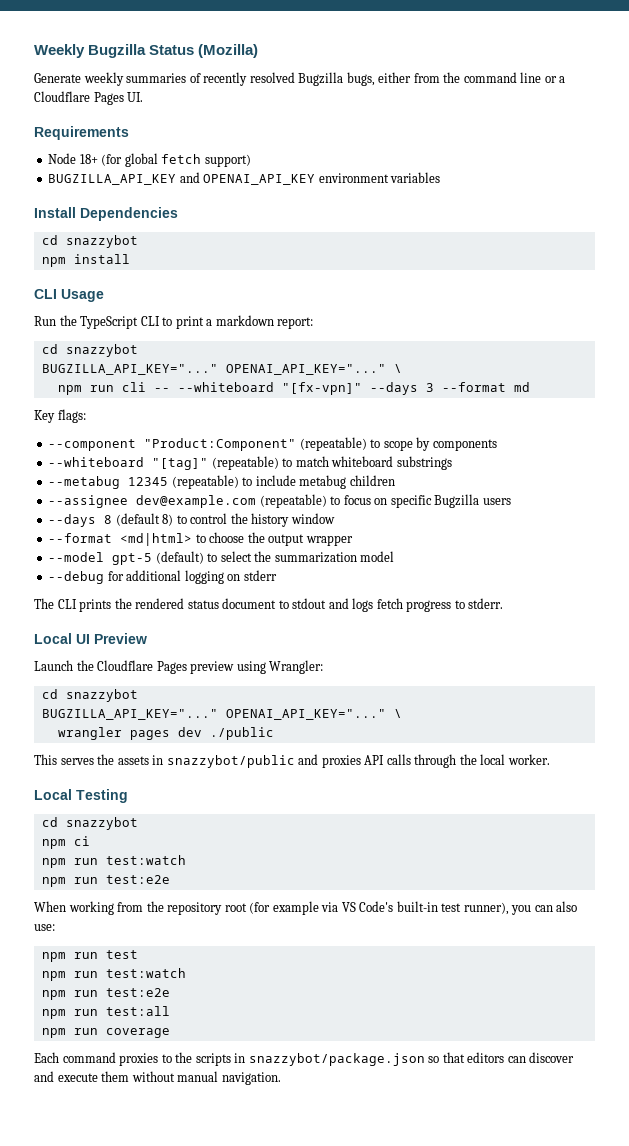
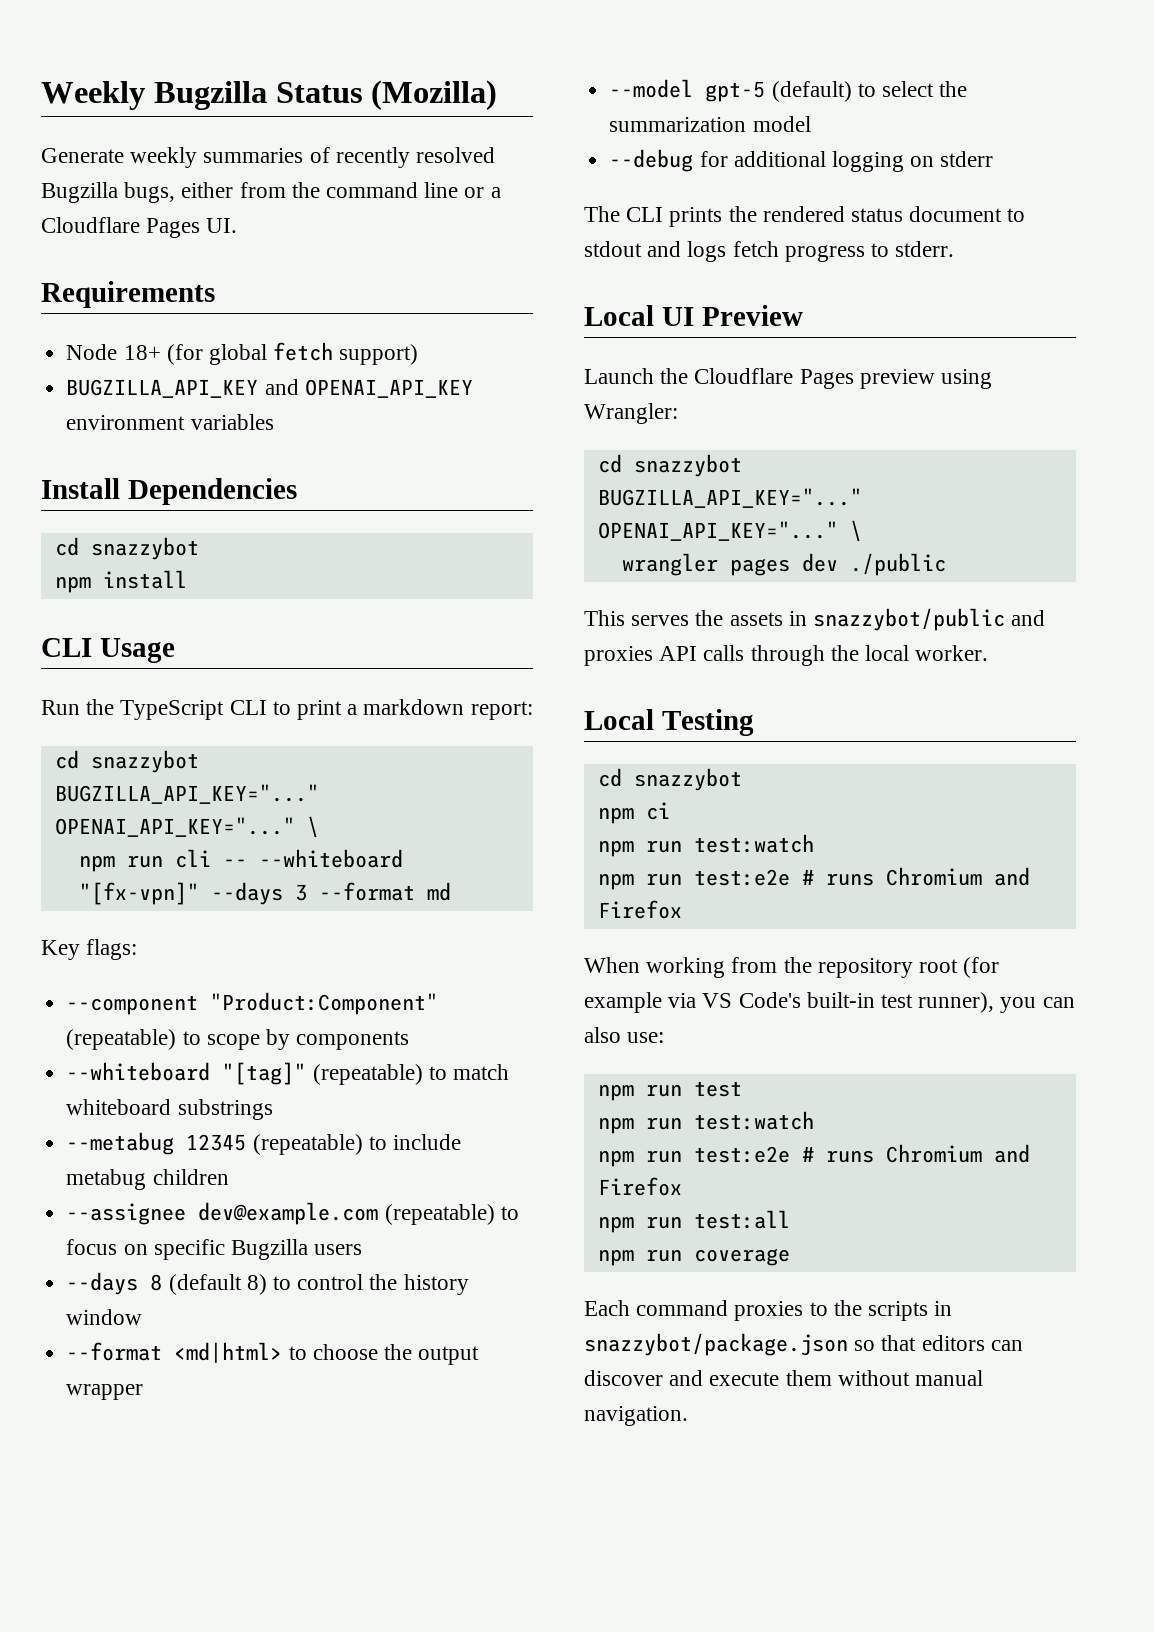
(170, 879) none -> [801,867,1030,886] [597,900,682,919] # runs Chromium and Firefox
(170, 992) none -> [801,1144,1030,1163] [597,1177,682,1196] # runs Chromium and Firefox

